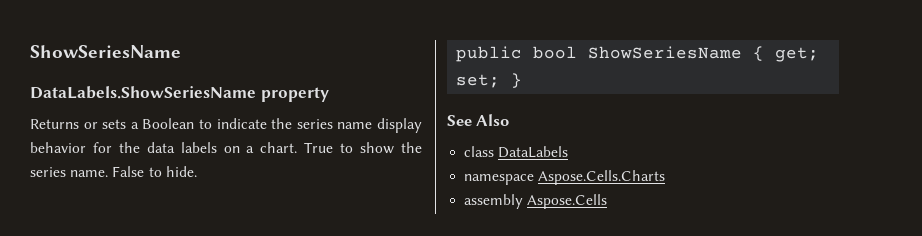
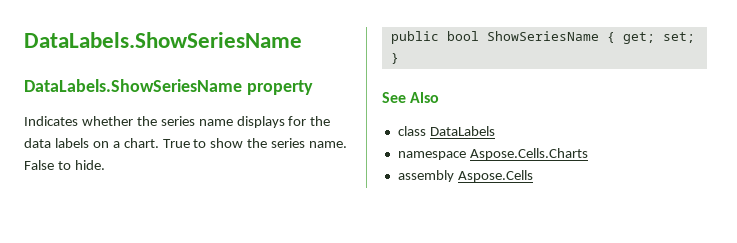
[30,45,181,58] ShowSeriesName -> [24,32,302,48] DataLabels.ShowSeriesName
[30,118,267,129] Returns or sets a Boolean to indicate -> [24,116,133,126] Indicates whether
[377,118,422,133] [30,142,86,153] display behavior -> [236,116,285,128] displays

